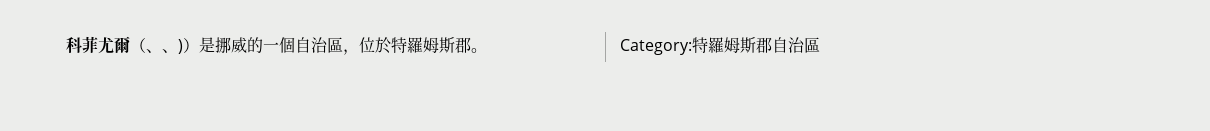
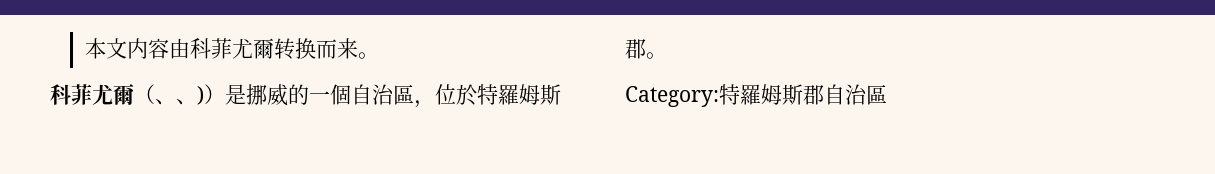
(66, 45) none -> [85,38,380,60] 本文内容由科菲尤爾转换而来。 //

